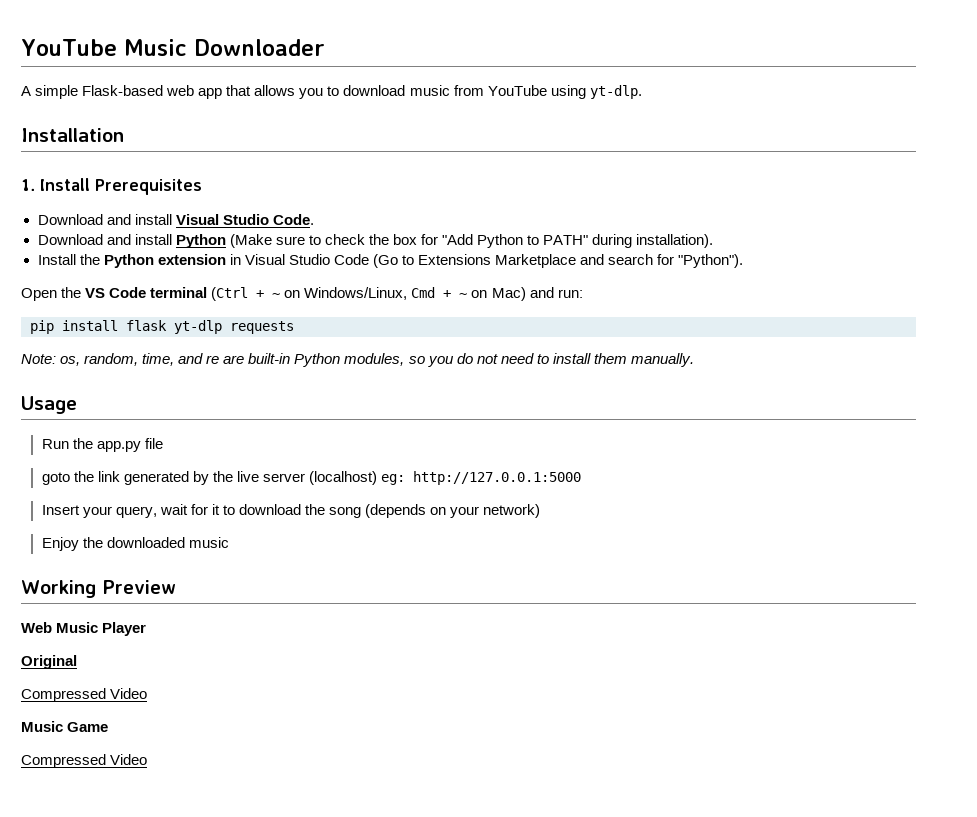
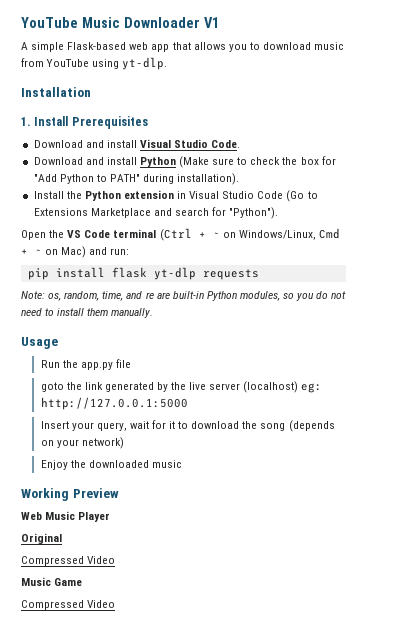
(325, 47) none -> [203,17,219,28] V1

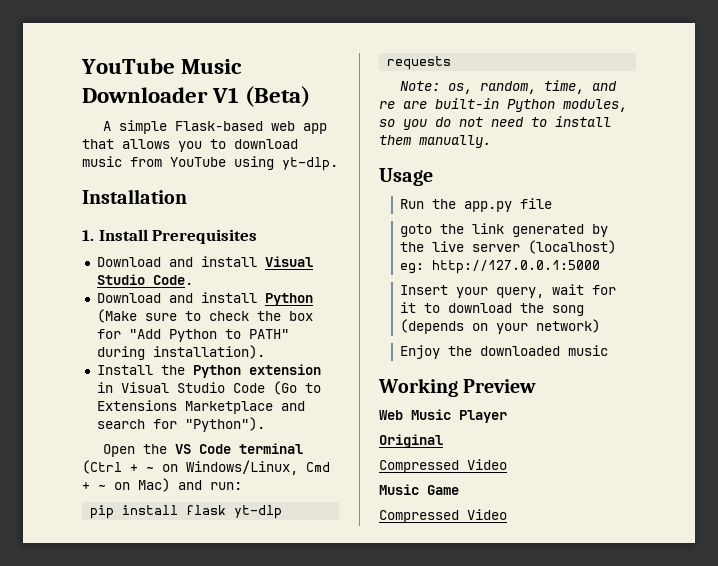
(219, 22) none -> [245,86,311,107] (Beta)

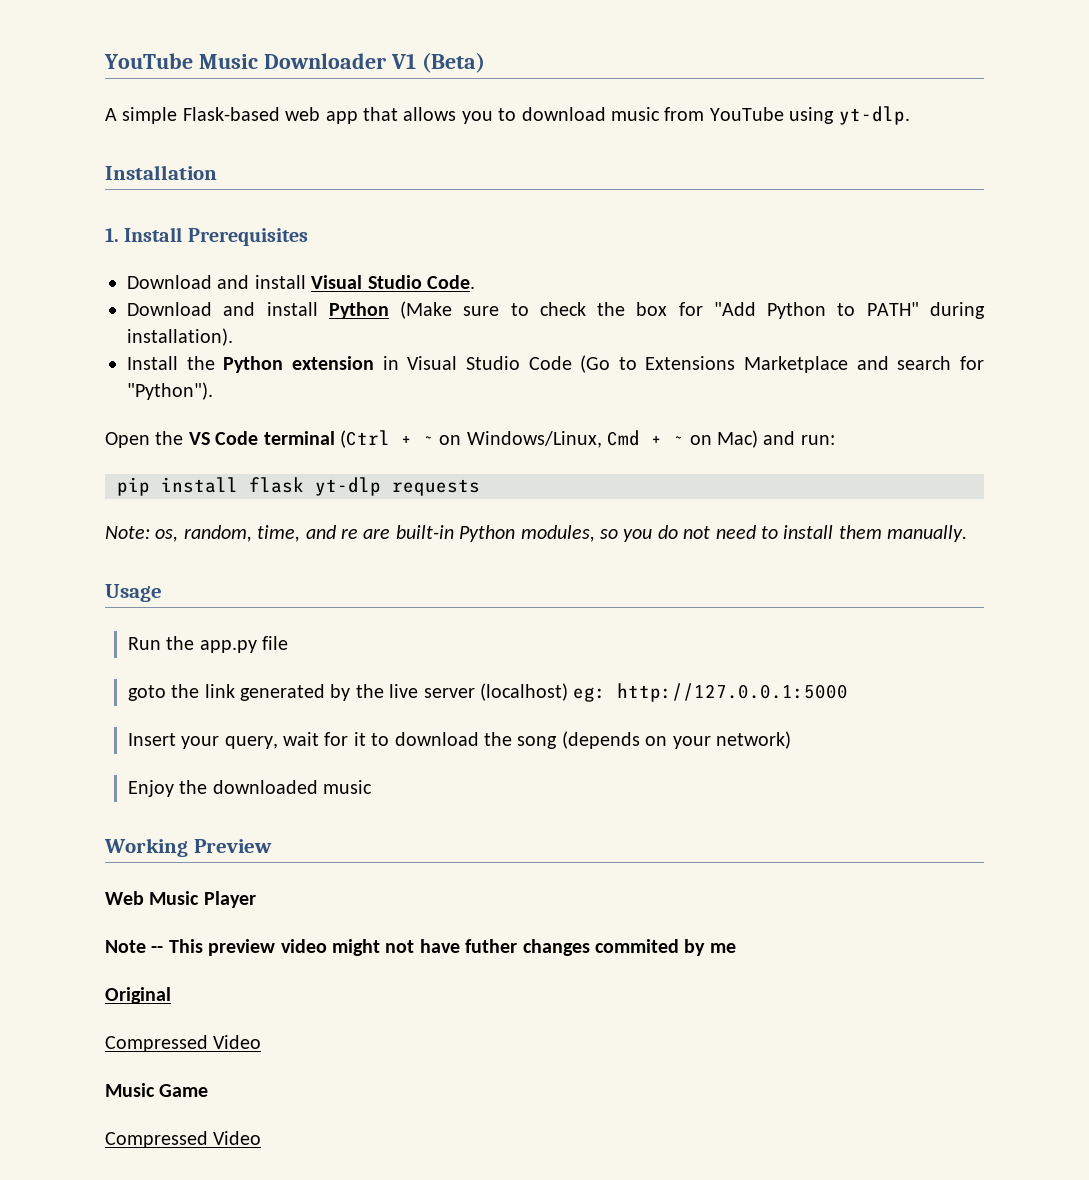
(507, 416) none -> [105,939,736,956] // Note -- This preview video might not have futher changes commited by me

